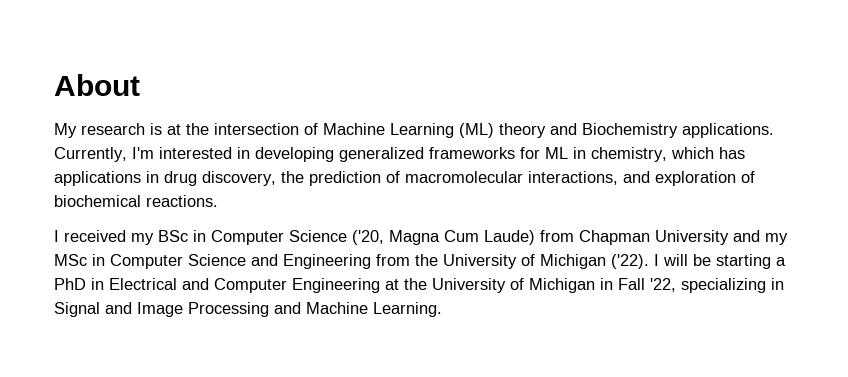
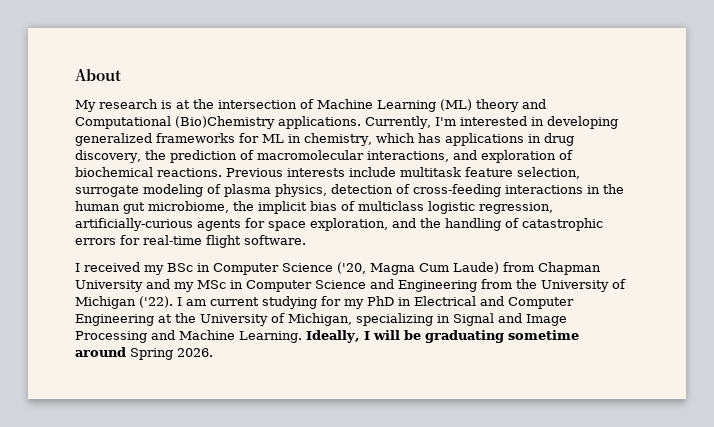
[582,123,678,138] Biochemistry -> [75,116,275,129] Computational (Bio)Chemistry
(218, 201) none -> [226,167,580,179] [75,184,624,197] [75,201,553,214] [75,218,603,231] [75,235,306,248] Previous interests include multitask feature selection, surrogate modeling of plasma physics, detection of cross-feeding interactions in the human gut microbiome, the implicit bias of multiclass logistic regression, artificially-curious agents for space exploration, and the handling of catastrophic errors for real-time flight software.
[663,254,786,269] will be starting a -> [186,296,364,309] am current studying for my
[529,278,676,293] Michigan in Fall '22, -> [288,313,352,326] Michigan,
(442, 309) none -> [306,330,579,343] [75,347,213,360] Ideally, I will be graduating sometime around Spring 2026.

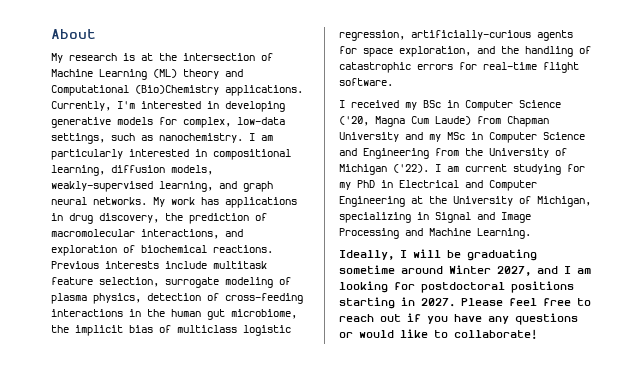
[75,133,415,146] generalized frameworks for ML in chemistry, which -> [51,117,285,128] [51,133,273,144] [51,149,291,160] [51,165,213,176] [51,181,273,192] [51,197,195,207] generative models for complex, low-data settings, such as nanochemistry. I am particularly interested in compositional learning, diffusion models, weakly-supervised learning, and graph neural networks. My work
(302, 337) none -> (531, 233) //
[130,348,213,360] Spring 2026. -> [449,265,591,276] [339,281,574,293] [339,297,591,309] [339,313,578,325] [339,329,537,339] Winter 2027, and I am looking for postdoctoral positions starting in 2027. Please feel free to reach out if you have any questions or would like to collaborate!

